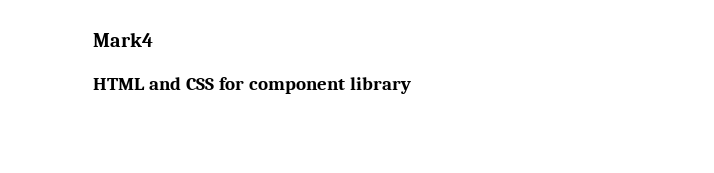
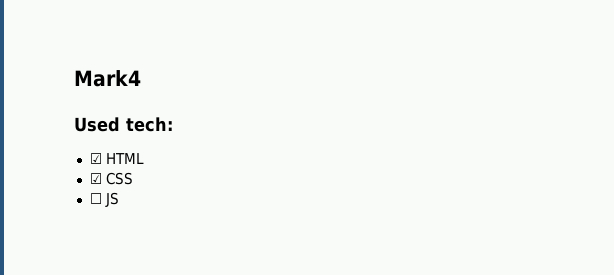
(153, 39) none -> [74,117,173,132] [89,153,102,164] Used tech: // ☑
[148,77,181,90] and -> [89,173,102,184] // ☑
[218,77,411,94] for component library -> [89,192,119,207] // ☐ JS

